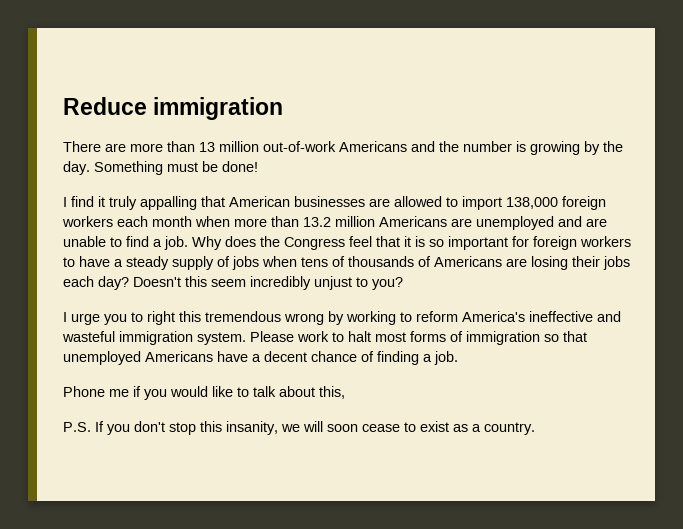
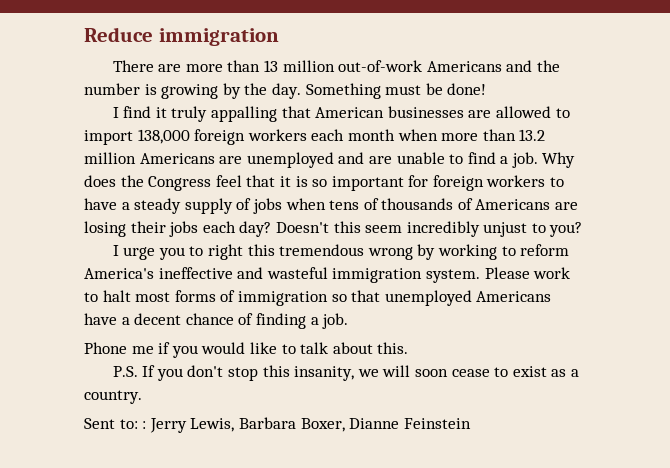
[319,386,345,399] this, -> [377,342,409,354] this.
(535, 428) none -> [84,417,471,433] // Sent to: : Jerry Lewis, Barbara Boxer, Dianne Feinstein

